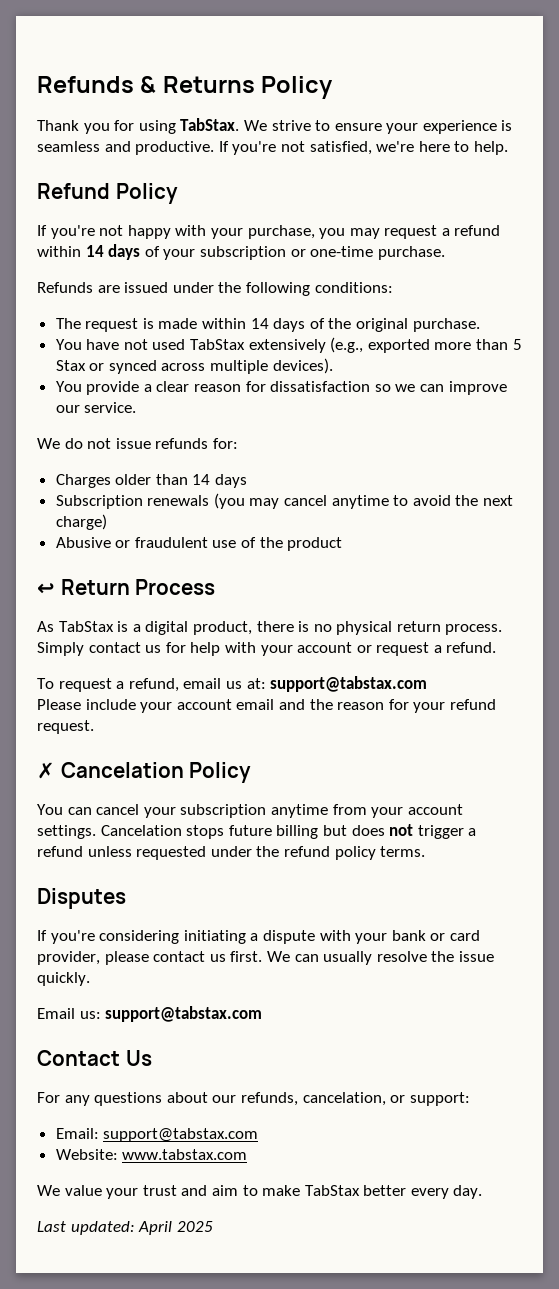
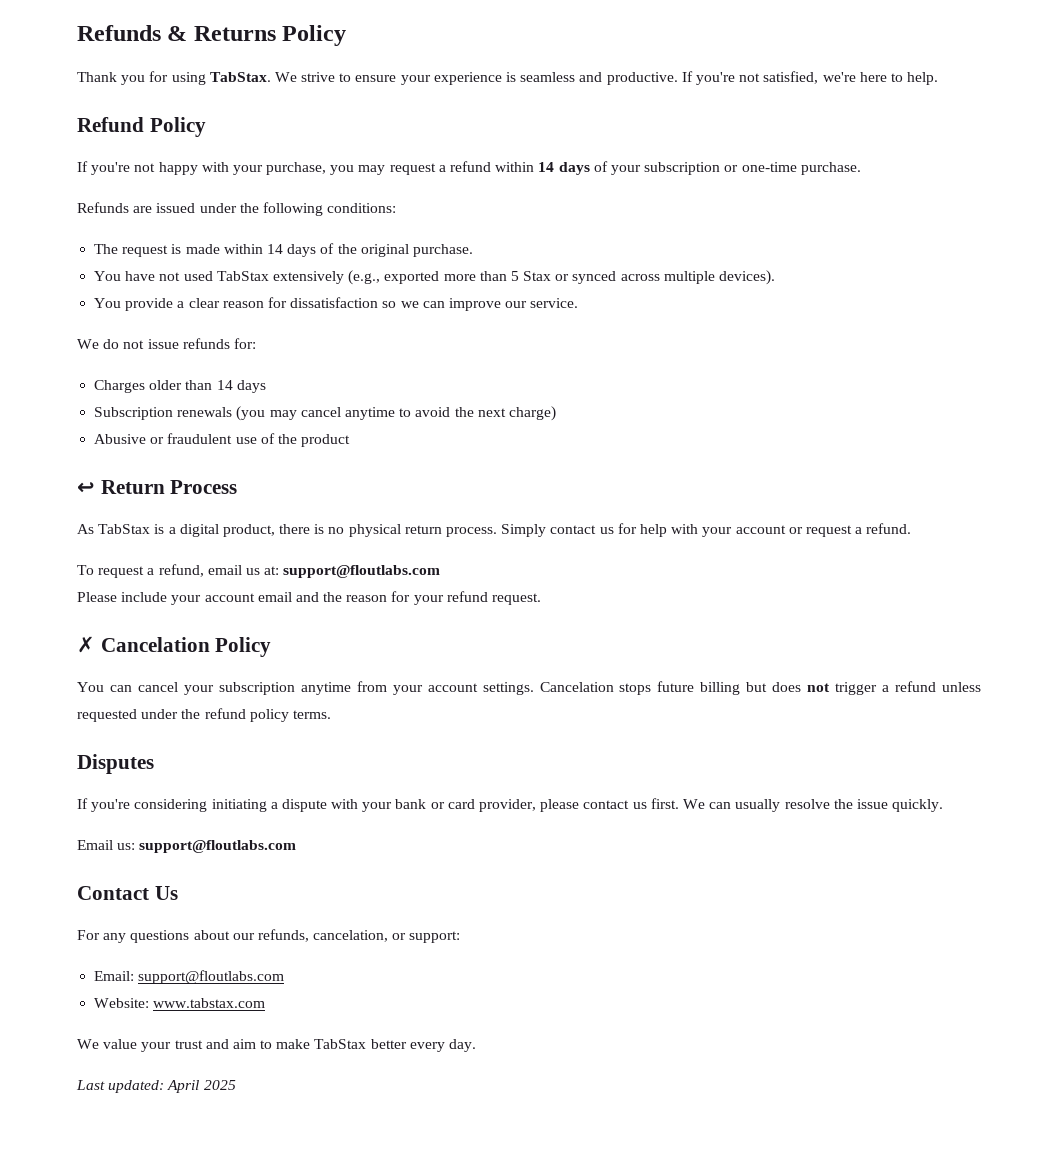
[270,676,428,692] support@tabstax.com -> [283,565,441,578] support@floutlabs.com
[105,1006,263,1022] support@tabstax.com -> [139,840,297,853] support@floutlabs.com
[103,1128,259,1142] support@tabstax.com -> [138,970,285,984] support@floutlabs.com

